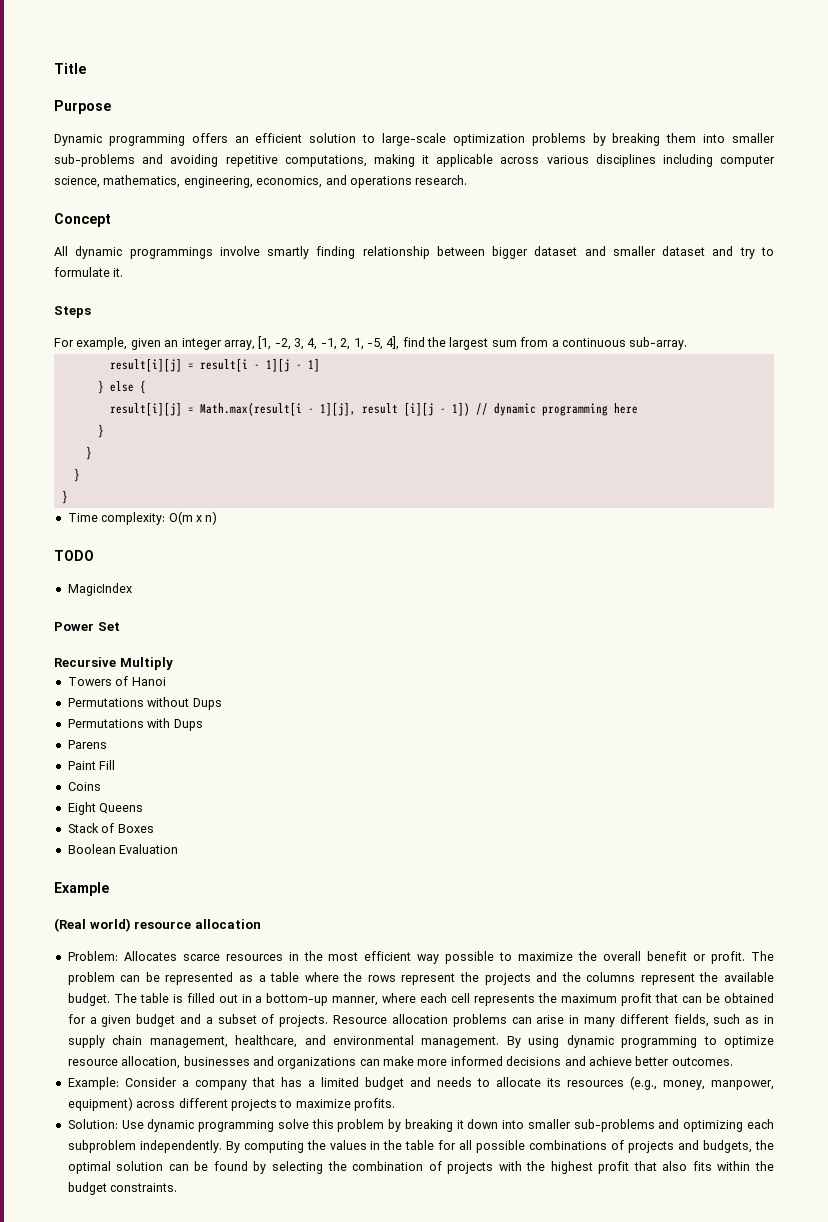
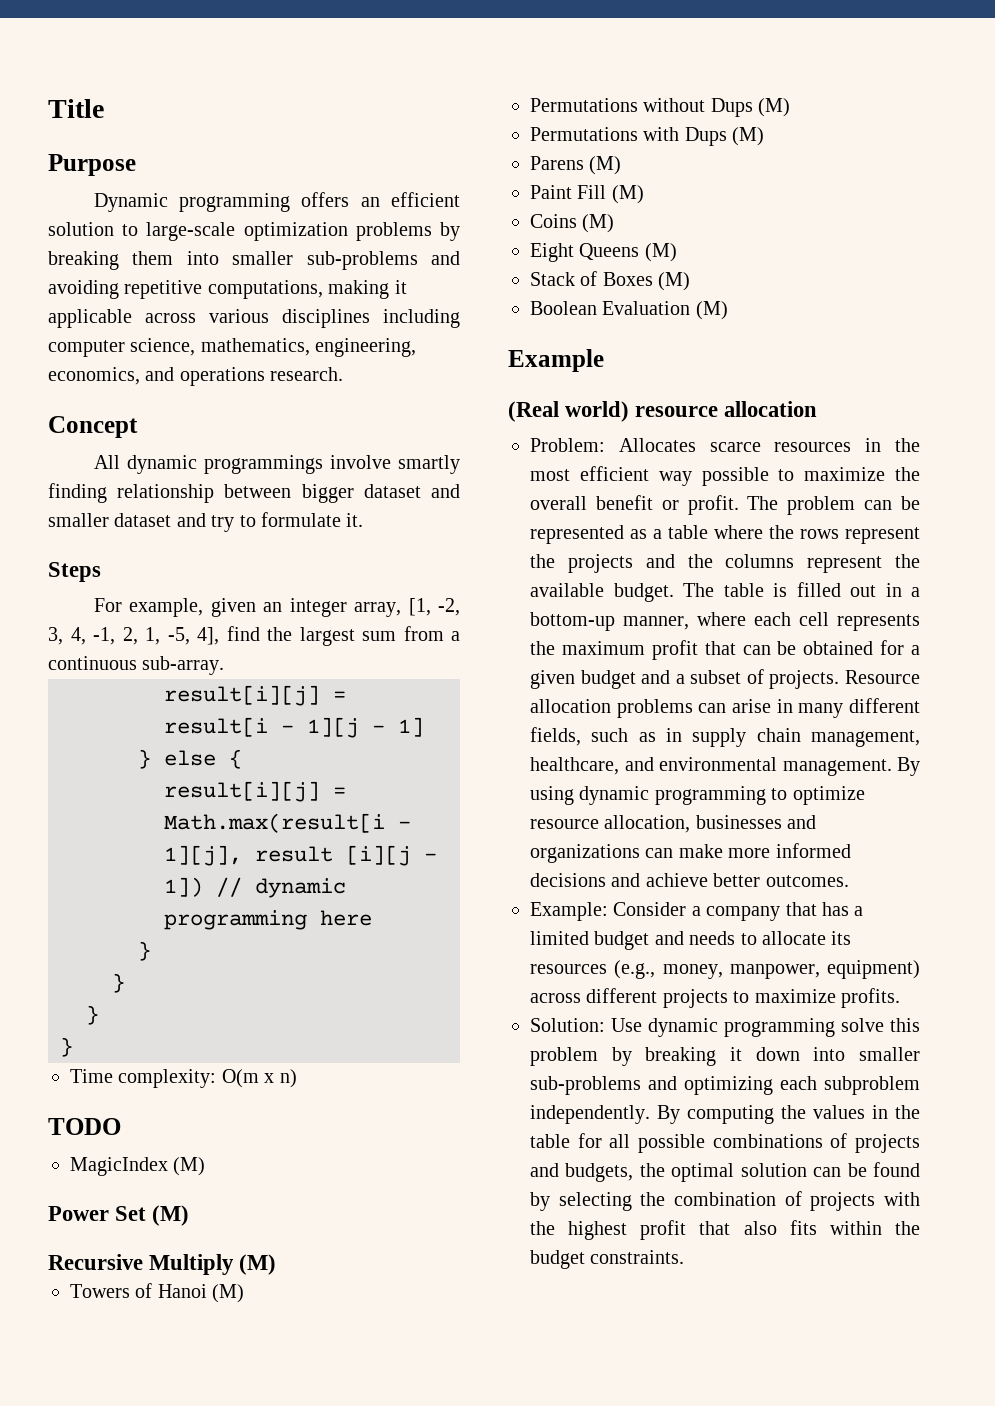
(132, 589) none -> [173,1157,206,1176] (M)
(120, 626) none -> [152,1205,190,1226] (M)
(173, 663) none -> [239,1254,277,1275] (M)
(166, 681) none -> [212,1284,245,1303] (M)
(222, 704) none -> [758,98,791,117] (M)
(203, 725) none -> [732,127,765,146] (M)
(107, 744) none -> [589,156,622,175] (M)
(116, 765) none -> [611,185,644,204] (M)
(101, 786) none -> [582,214,615,233] (M)
(144, 808) none -> [644,243,677,262] (M)
(154, 828) none -> [658,272,691,291] (M)
(179, 849) none -> [695,301,728,320] (M)

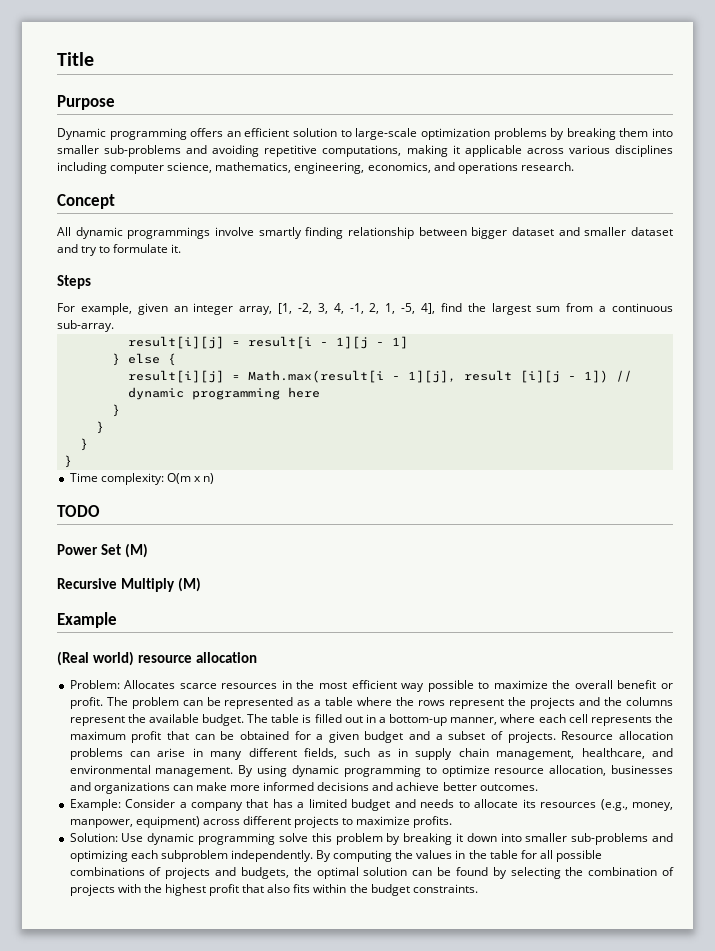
[70,1157,206,1176] // MagicIndex (M) -> (100, 511) none
[70,1283,245,1303] [530,98,791,117] [530,127,765,146] [530,156,622,175] [530,185,644,204] [530,214,615,233] [530,243,677,262] [530,271,691,291] [530,301,728,320] // Towers of Hanoi (M) // Permutations without Dups (M) // Permutations with Dups (M) // Parens (M) // Paint Fill (M) // Coins (M) // Eight Queens (M) // Stack of Boxes (M) // Boolean Evaluation (M) -> (201, 584) none

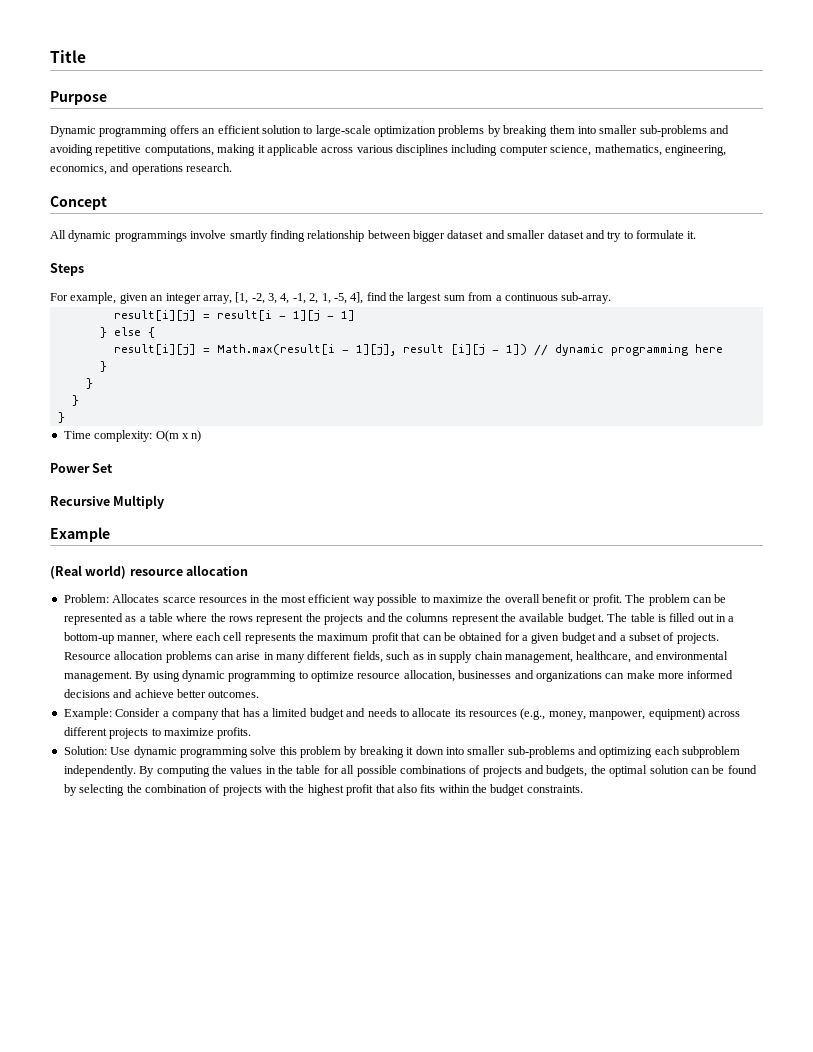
[57,505,100,517] // TODO -> (202, 436) none
[124,543,148,558] (M) -> (114, 468) none
[177,577,201,592] (M) -> (165, 502) none

